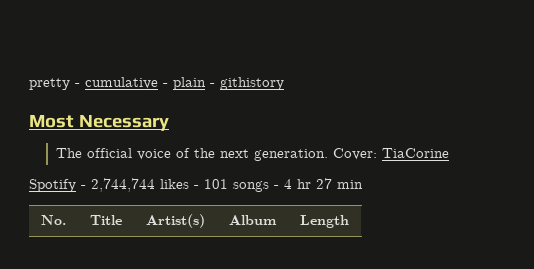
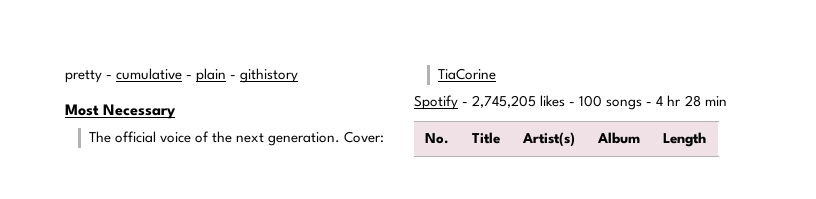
[91,178,155,192] 2,744,744 -> [472,95,537,108] 2,745,205
[204,179,228,189] 101 -> [579,95,603,107] 100
[316,178,332,189] 27 -> [684,95,701,107] 28

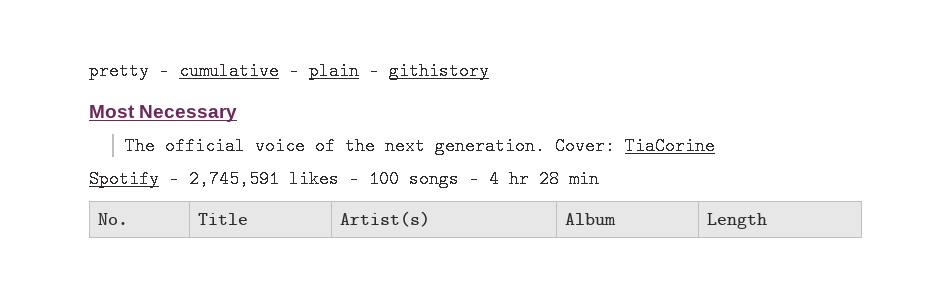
[472,95,537,108] 2,745,205 -> [189,170,279,188] 2,745,591

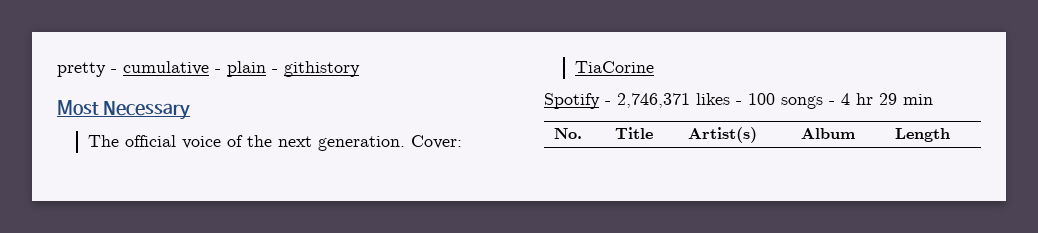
[189,170,279,188] 2,745,591 -> [617,93,690,108] 2,746,371
[539,170,559,188] 28 -> [879,93,897,105] 29

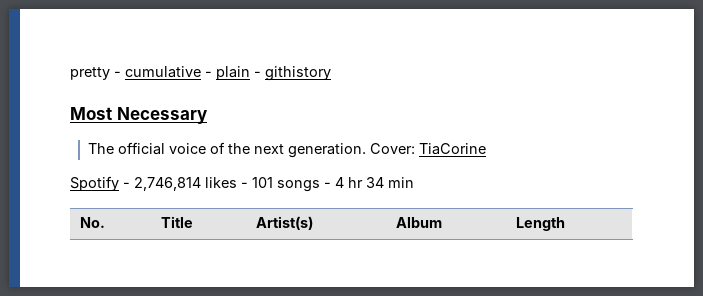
[617,93,690,108] 2,746,371 -> [134,177,201,191] 2,746,814
[748,93,775,105] 100 -> [252,177,273,188] 101
[879,93,897,105] 29 -> [366,177,384,188] 34

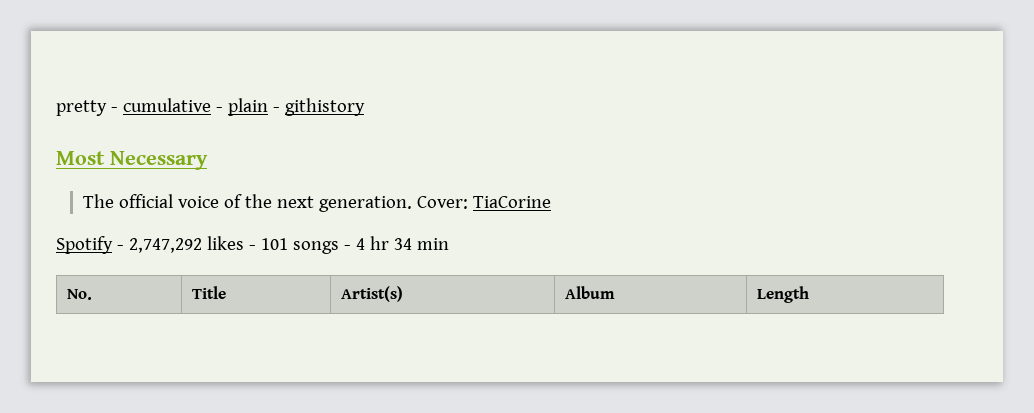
[134,177,201,191] 2,746,814 -> [128,238,202,253] 2,747,292

